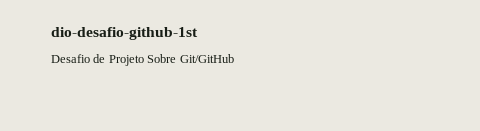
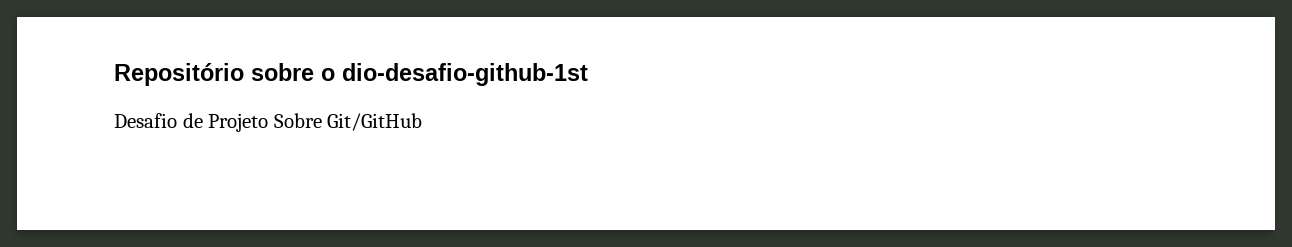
(51, 33) none -> [114,63,335,86] Repositório sobre o

